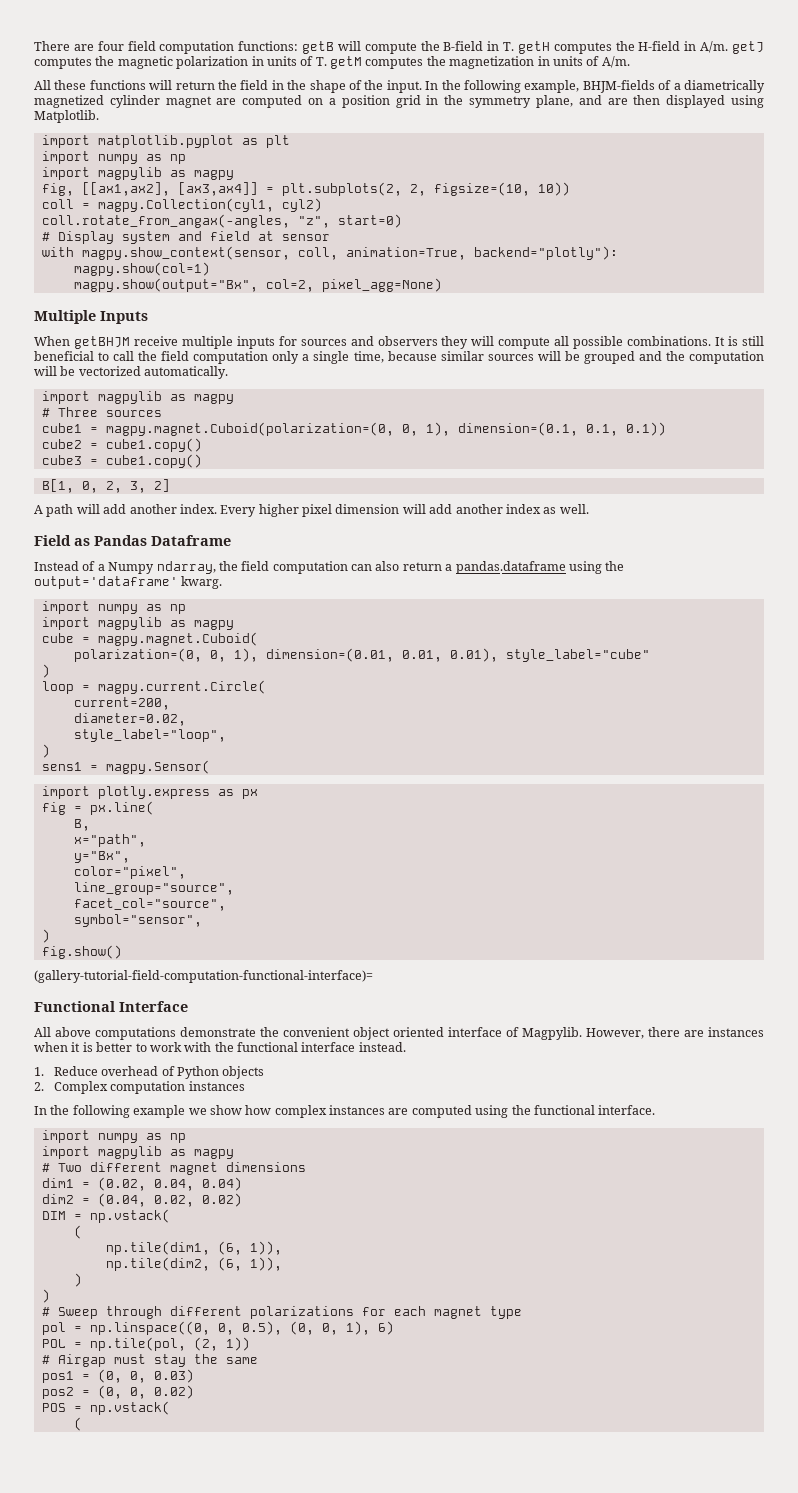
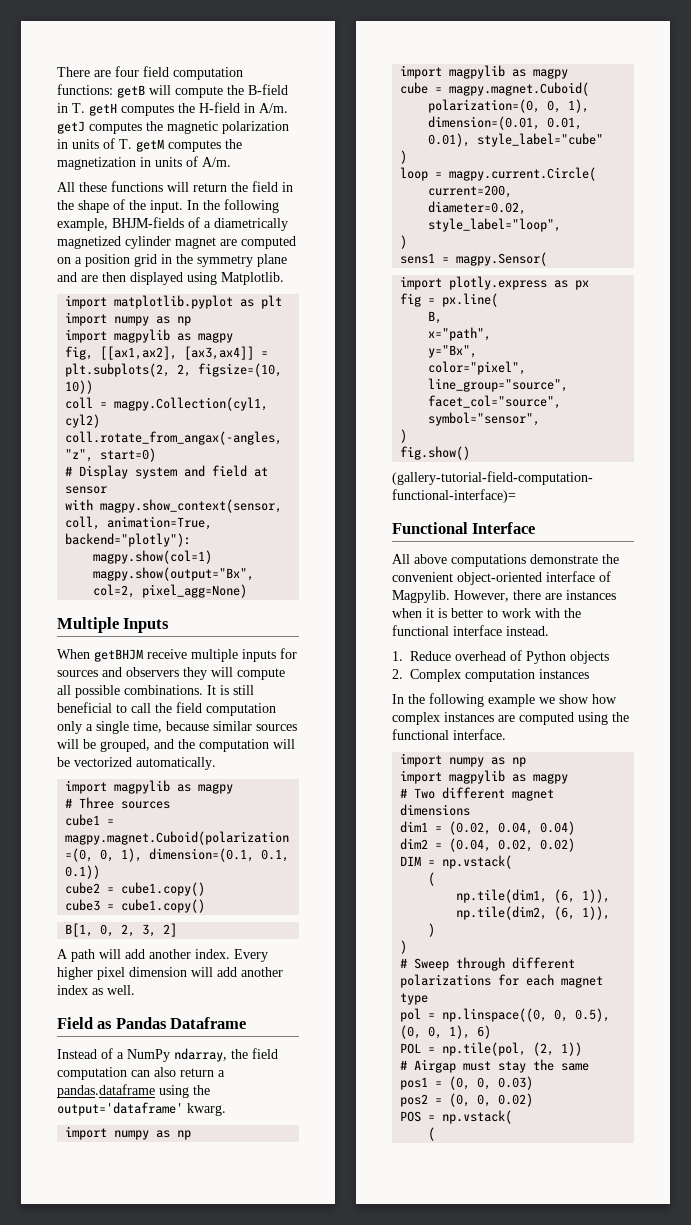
[535,95,573,108] plane, -> [257,254,287,267] plane
[583,351,635,364] grouped -> [100,739,150,752] grouped,
[108,562,155,574] Numpy -> [127,1049,170,1062] NumPy
[353,1027,444,1040] object oriented -> [457,572,542,585] object-oriented

